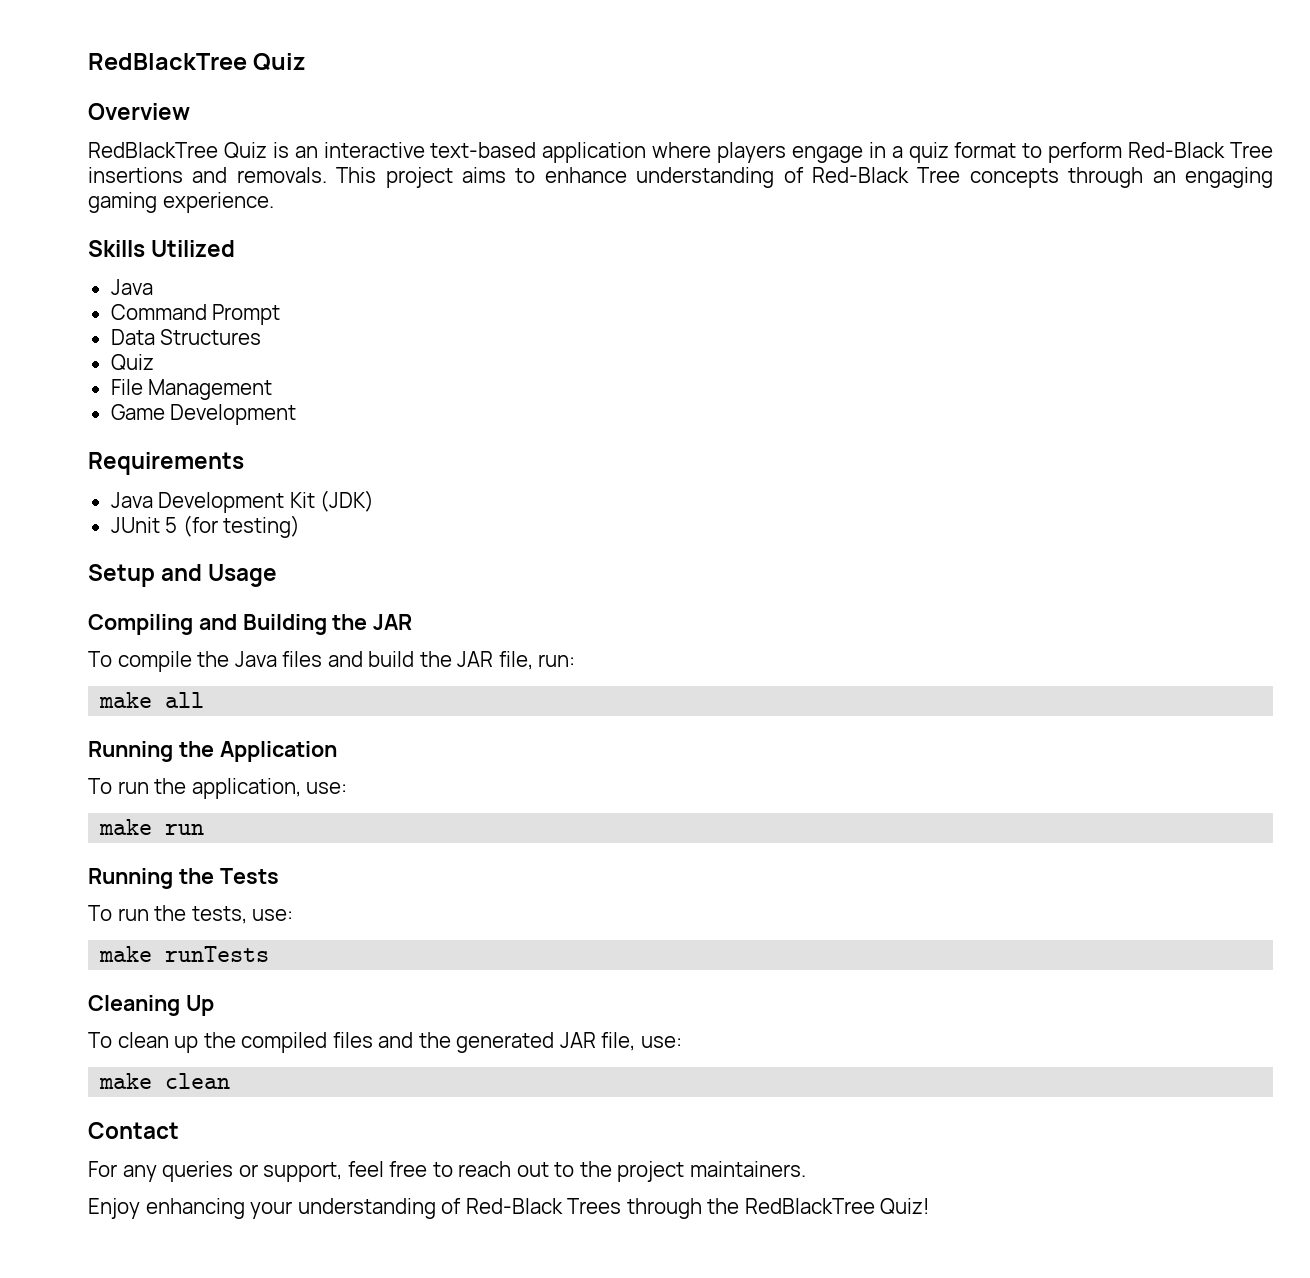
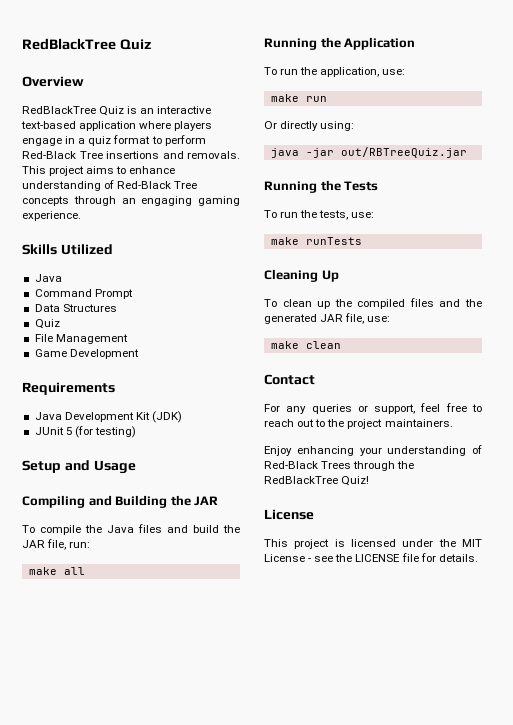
(205, 829) none -> [264,121,355,131] [270,147,467,158] // Or directly using: // java -jar out/RBTreeQuiz.jar
(930, 1206) none -> [264,509,314,520] [264,539,482,549] [264,553,478,562] // License // This project is licensed under the MIT License - see the LICENSE file for details.

